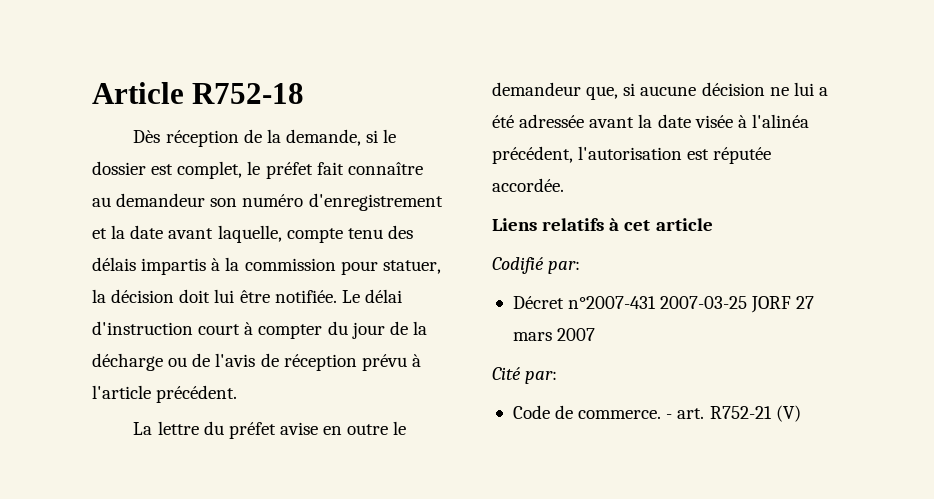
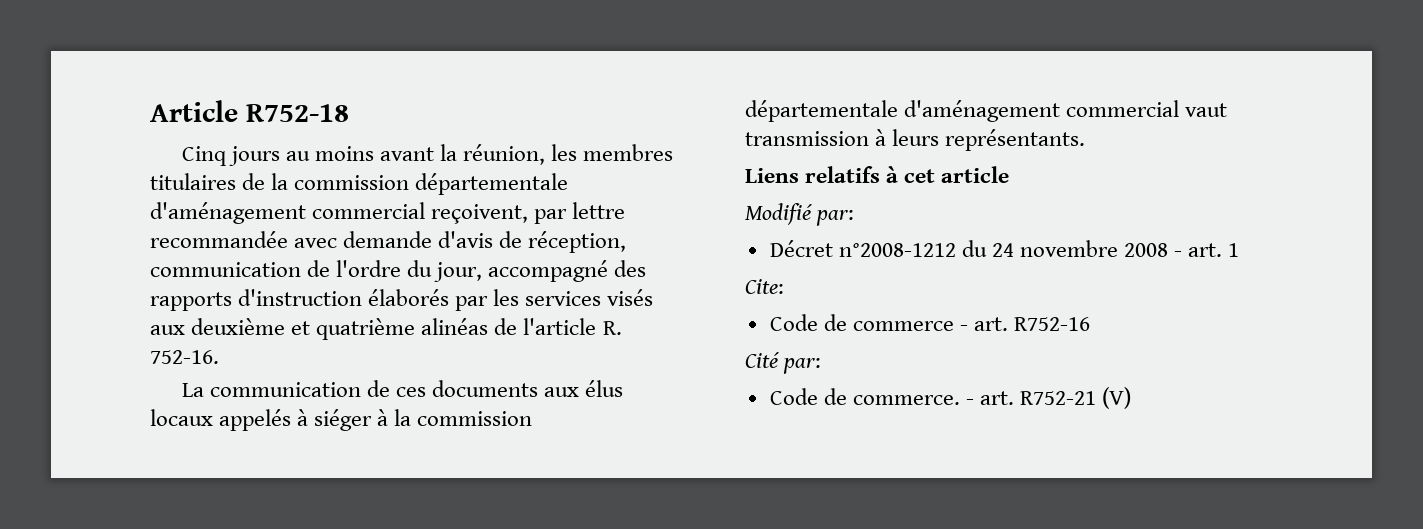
[133,129,397,147] [92,161,423,179] [92,193,443,211] [92,225,413,243] [92,257,441,275] [92,289,402,303] [92,321,427,339] [92,353,421,371] [92,385,238,403] [133,421,407,439] [492,82,828,100] [492,114,809,128] [492,146,772,164] [492,178,564,192] Dès réception de la demande, si le dossier est complet, le préfet fait connaître au demandeur son numéro d'enregistrement et la date avant laquelle, compte tenu des délais impartis à la commission pour statuer, la décision doit lui être notifiée. Le délai d'instruction court à compter du jour de la décharge ou de l'avis de réception prévu à l'article précédent. // La lettre du préfet avise en outre le demandeur que, si aucune décision ne lui a été adressée avant la date visée à l'alinéa précédent, l'autorisation est réputée accordée. -> [181,144,674,166] [150,173,569,195] [150,202,626,224] [150,231,627,253] [150,260,647,282] [150,289,654,311] [150,318,622,340] [150,350,219,364] [181,380,623,397] [150,409,533,431] [745,100,1228,122] [745,129,1086,151] Cinq jours au moins avant la réunion, les membres titulaires de la commission départementale d'aménagement commercial reçoivent, par lettre recommandée avec demande d'avis de réception, communication de l'ordre du jour, accompagné des rapports d'instruction élaborés par les services visés aux deuxième et quatrième alinéas de l'article R. 752-16. // La communication de ces documents aux élus locaux appelés à siéger à la commission départementale d'aménagement commercial vaut transmission à leurs représentants.
[492,257,544,274] Codifié -> [745,203,812,225] Modifié
[568,296,815,313] [512,328,596,341] n°2007-431 2007-03-25 JORF 27 mars 2007 -> [838,240,1240,257] [745,279,784,294] [769,314,1091,331] n°2008-1212 du 24 novembre 2008 - art. 1 // Cite: // Code de commerce - art. R752-16

